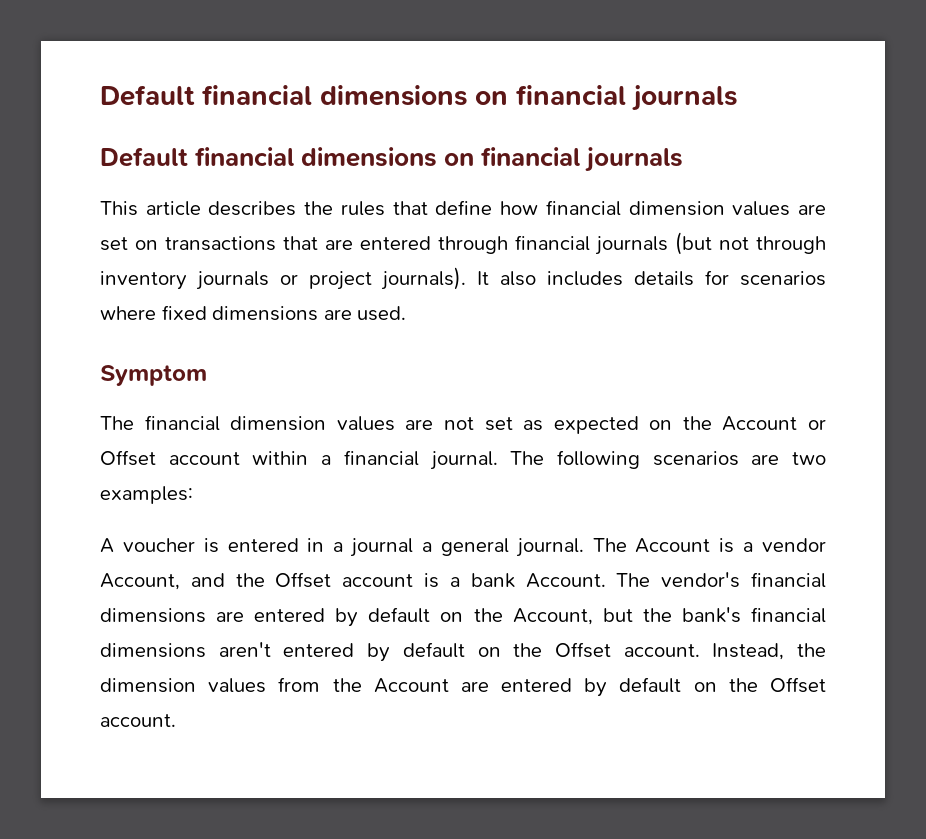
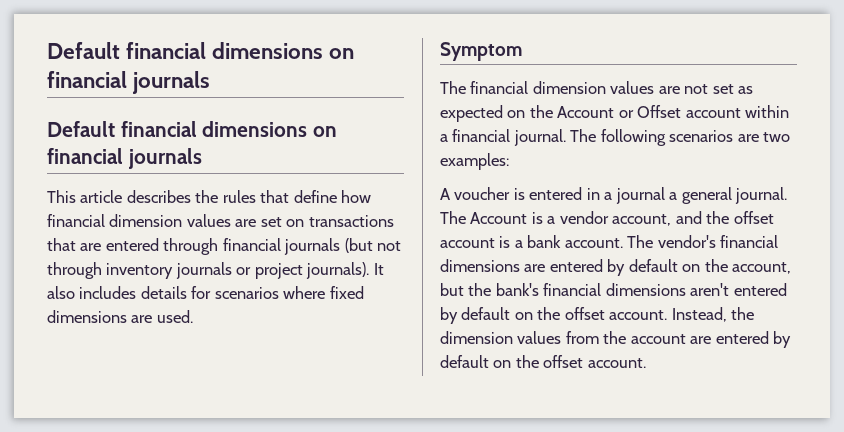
[100,573,180,590] Account, -> [612,214,672,226] account,
[275,572,332,588] Offset -> [733,211,774,224] offset
[525,573,606,588] Account. -> [564,238,623,248] account.
[512,608,593,625] Account, -> [732,262,792,274] account,
[554,642,611,658] Offset -> [564,307,605,320] offset
[373,677,826,697] Account are entered by default on the Offset -> [630,331,792,348] [440,355,584,368] account are entered by default on the offset

